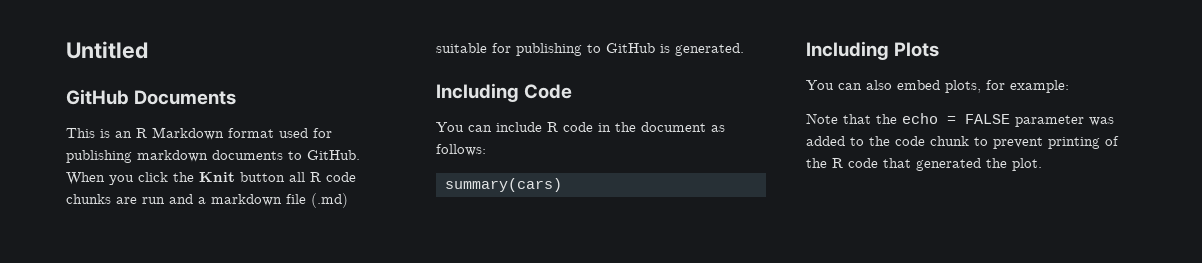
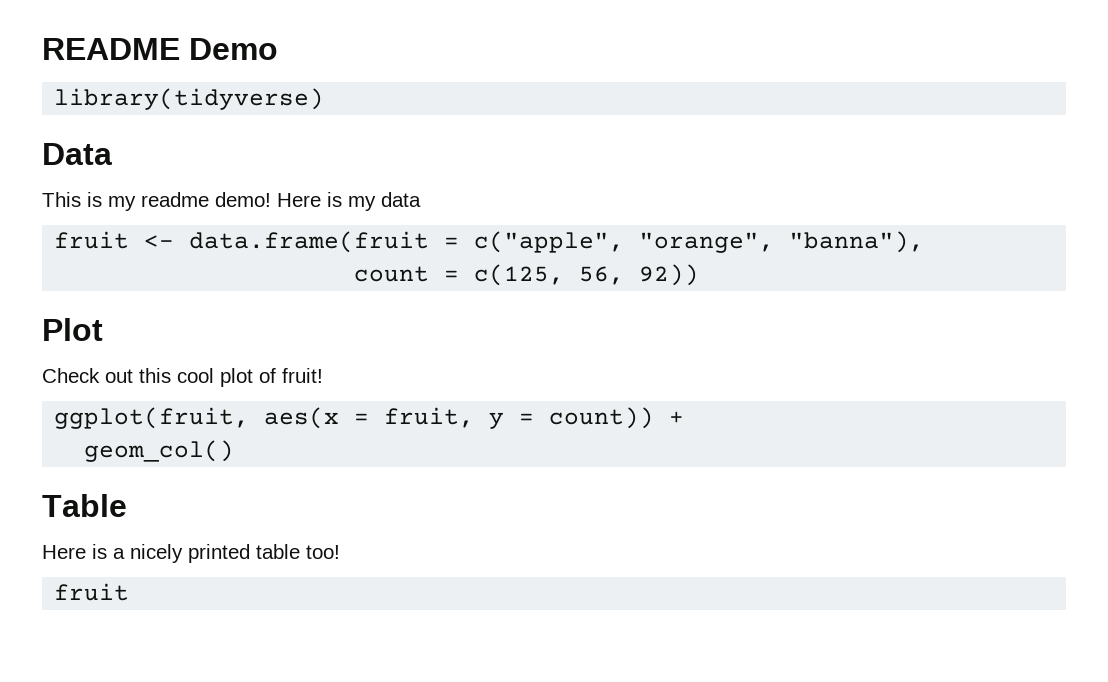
[66,41,148,59] [66,89,237,105] [66,127,332,140] [66,150,360,163] [66,172,356,185] [66,193,348,208] [436,43,744,56] [436,83,573,102] [436,122,725,132] [436,144,486,156] [444,178,562,192] [806,41,940,60] [806,80,1069,93] [806,113,1114,127] [806,136,1119,149] [806,158,1042,171] Untitled // GitHub Documents // This is an R Markdown format used for publishing markdown documents to GitHub. When you click the Knit button all R code chunks are run and a markdown file (.md) suitable for publishing to GitHub is generated. // Including Code // You can include R code in the document as follows: // summary(cars) // Including Plots // You can also embed plots, for example: // Note that the echo = FALSE parameter was added to the code chunk to prevent printing of the R code that generated the plot. -> [42,38,278,60] [54,88,325,110] [42,143,112,165] [42,192,421,211] [54,231,925,253] [354,264,700,286] [42,318,103,341] [42,368,323,387] [54,407,685,429] [84,440,235,462] [42,494,127,517] [42,544,340,563] [54,583,130,601] README Demo // library(tidyverse) // Data // This is my readme demo! Here is my data // fruit <- data.frame(fruit = c("apple", "orange", "banna"), // count = c(125, 56, 92)) // Plot // Check out this cool plot of fruit! // ggplot(fruit, aes(x = fruit, y = count)) + // geom_col() // Table // Here is a nicely printed table too! // fruit

